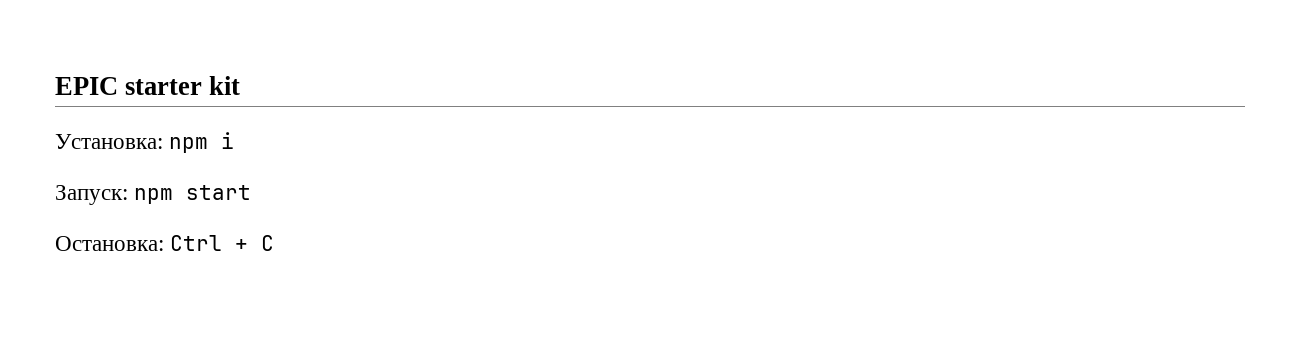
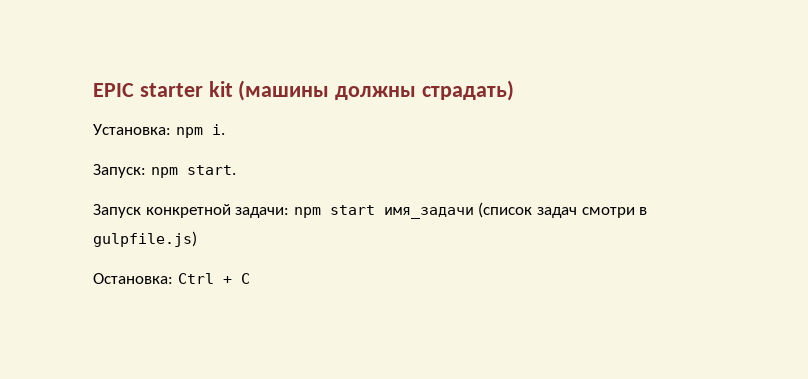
(241, 85) none -> [238,80,515,101] (машины должны страдать)
[221,132,235,149] i -> [211,124,225,135] i.
[186,185,252,200] start -> [186,165,236,175] [93,202,648,219] [93,231,197,247] start. // Запуск конкретной задачи: npm start имя_задачи (список задач смотри в gulpfile.js)

